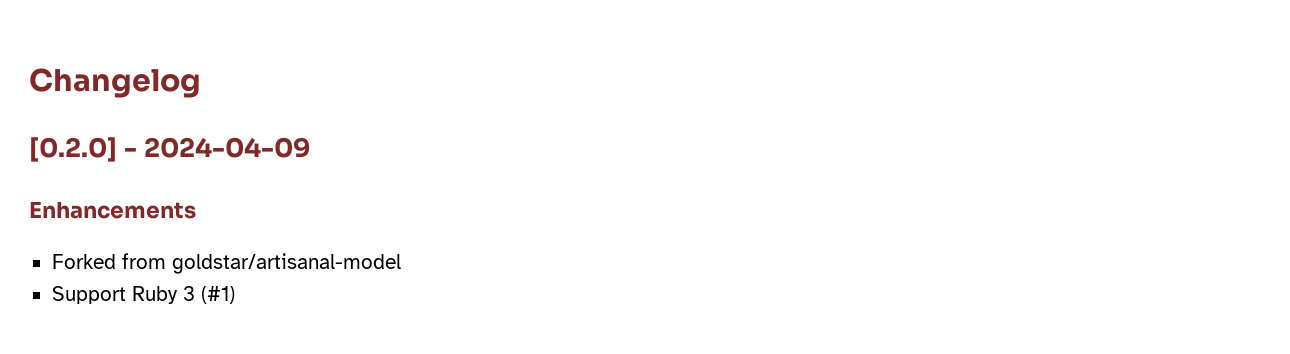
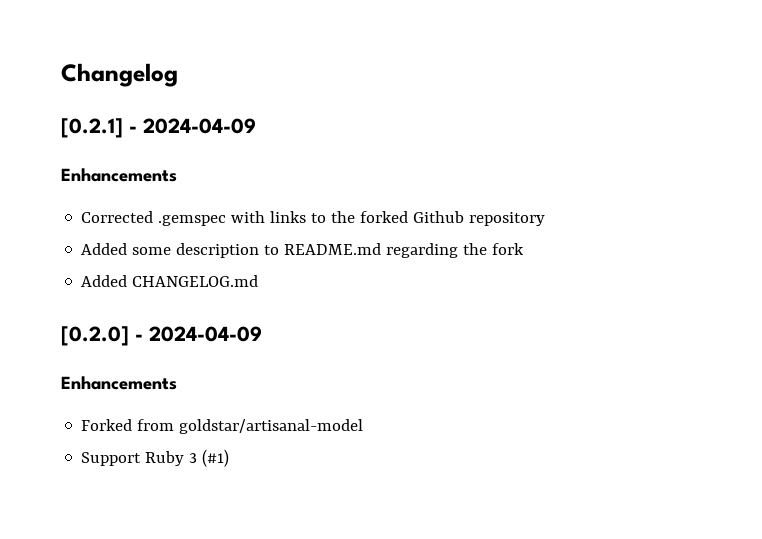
(201, 83) none -> [61,118,256,138] [61,168,177,182] [81,211,546,226] [81,243,525,258] [81,275,259,287] // [0.2.1] - 2024-04-09 // Enhancements // Corrected .gemspec with links to the forked Github repository // Added some description to README.md regarding the fork // Added CHANGELOG.md

